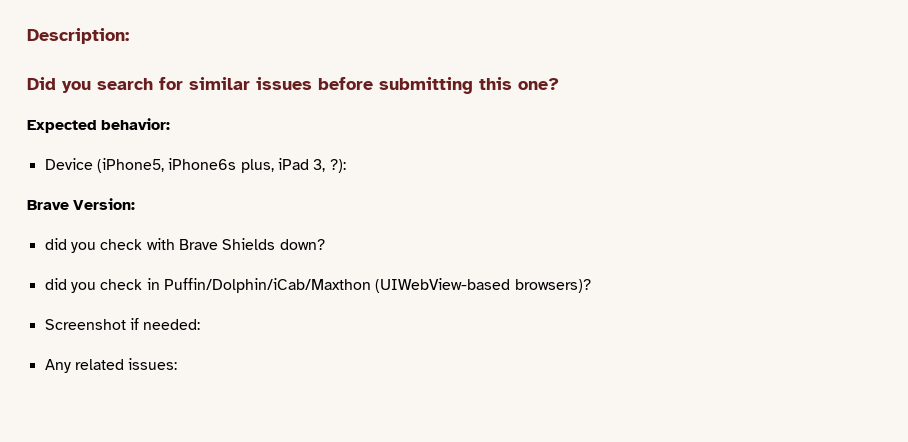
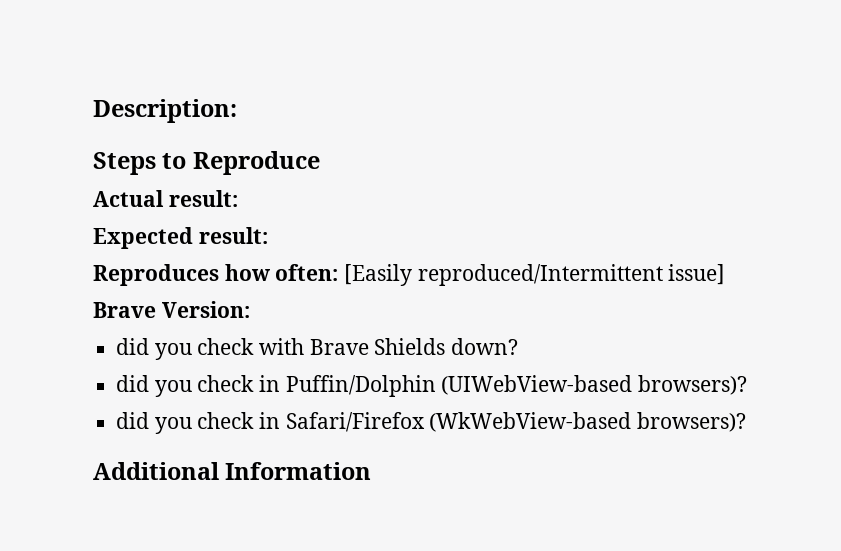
[27,77,559,94] [27,118,171,133] [44,158,346,173] Did you search for similar issues before submitting this one? // Expected behavior: // Device (iPhone5, iPhone6s plus, iPad 3, ?): -> [93,151,320,175] [93,190,238,207] [93,227,268,249] [93,264,726,286] Steps to Reproduce // Actual result: // Expected result: // Reproduces how often: [Easily reproduced/Intermittent issue]
[163,278,371,293] Puffin/Dolphin/iCab/Maxthon -> [285,375,436,397] Puffin/Dolphin
[44,318,201,330] [44,358,178,373] Screenshot if needed: // Any related issues: -> [116,412,747,434] [93,462,372,480] did you check in Safari/Firefox (WkWebView-based browsers)? // Additional Information

